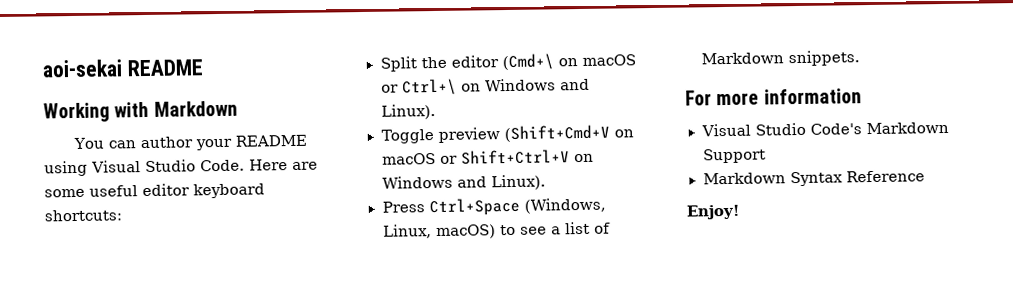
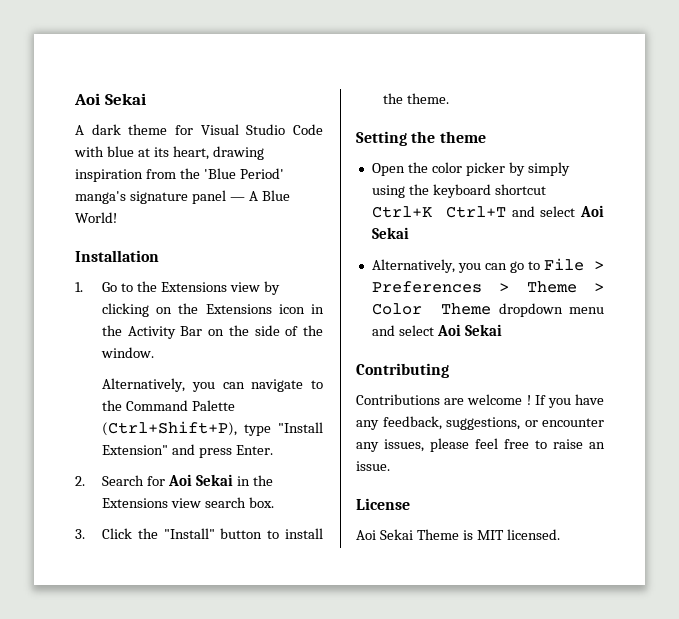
[42,59,203,78] [43,100,238,123] [73,134,308,151] [44,159,318,177] [44,183,265,199] [44,209,122,222] [379,53,636,72] [380,78,590,96] [380,104,436,120] [380,124,635,144] [381,149,594,165] [381,174,546,191] [381,197,606,217] [382,221,611,240] [700,50,860,67] [685,88,862,106] [700,121,949,137] [702,148,766,164] [702,170,925,187] [686,204,741,220] aoi-sekai README // Working with Markdown // You can author your README using Visual Studio Code. Here are some useful editor keyboard shortcuts: // Split the editor (Cmd+\ on macOS or Ctrl+\ on Windows and Linux). // Toggle preview (Shift+Cmd+V on macOS or Shift+Ctrl+V on Windows and Linux). // Press Ctrl+Space (Windows, Linux, macOS) to see a list of Markdown snippets. // For more information // Visual Studio Code's Markdown Support // Markdown Syntax Reference // Enjoy! -> [74,93,146,105] [75,124,323,135] [74,146,264,160] [75,168,284,182] [75,190,290,204] [75,212,117,223] [75,250,159,262] [75,281,280,295] [102,303,324,317] [102,325,323,339] [101,347,155,358] [102,378,323,392] [102,400,235,411] [102,421,323,436] [102,444,273,458] [75,474,273,486] [102,497,274,508] [75,528,323,539] [383,93,449,104] [356,131,486,146] [371,162,570,176] [371,184,546,198] [371,205,604,218] [371,227,409,239] [371,258,604,273] [371,281,604,293] [371,303,604,317] [371,324,502,336] [356,363,449,378] [356,394,604,408] [356,416,604,430] [356,438,605,452] [356,461,390,471] [356,498,410,510] [356,529,560,540] Aoi Sekai // A dark theme for Visual Studio Code with blue at its heart, drawing inspiration from the 'Blue Period' manga's signature panel — A Blue World! // Installation // 1. Go to the Extensions view by clicking on the Extensions icon in the Activity Bar on the side of the window. // Alternatively, you can navigate to the Command Palette (Ctrl+Shift+P), type "Install Extension" and press Enter. // 2. Search for Aoi Sekai in the Extensions view search box. // 3. Click the "Install" button to install the theme. // Setting the theme // Open the color picker by simply using the keyboard shortcut Ctrl+K Ctrl+T and select Aoi Sekai // Alternatively, you can go to File > Preferences > Theme > Color Theme dropdown menu and select Aoi Sekai // Contributing // Contributions are welcome ! If you have any feedback, suggestions, or encounter any issues, please feel free to raise an issue. // License // Aoi Sekai Theme is MIT licensed.

